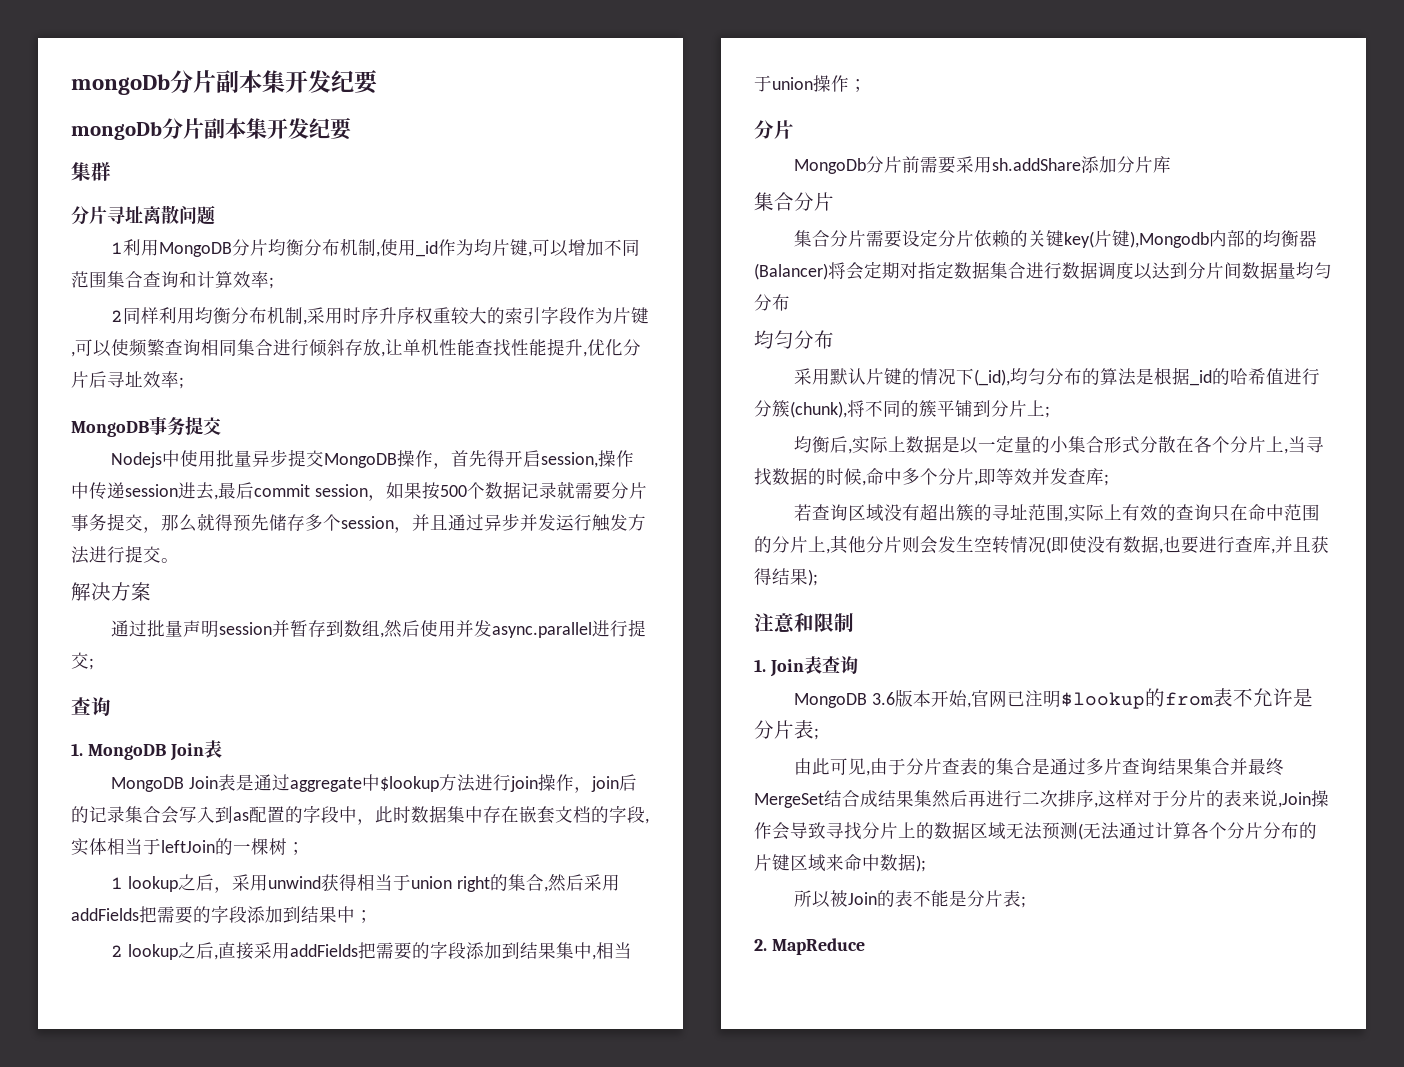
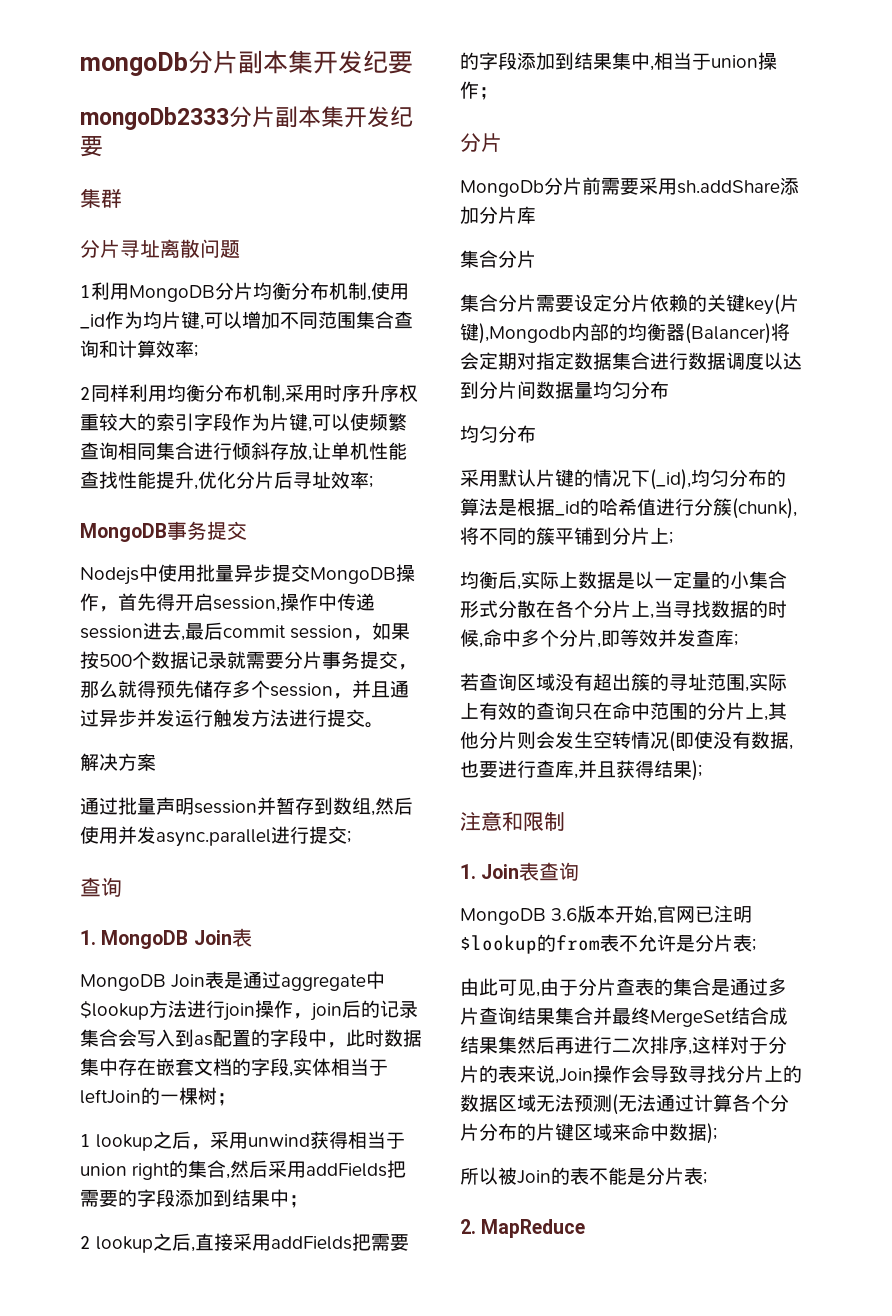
[71,70,378,95] [71,121,162,140] mongoDb分片副本集开发纪要 // mongoDb -> [80,50,413,76] [80,107,229,130] mongoDb分片副本集开发纪要 // mongoDb2333

